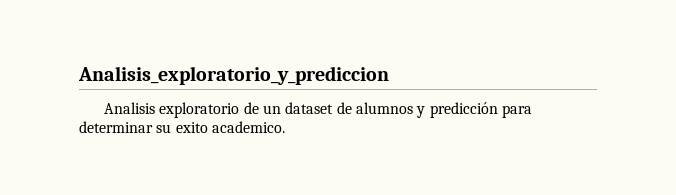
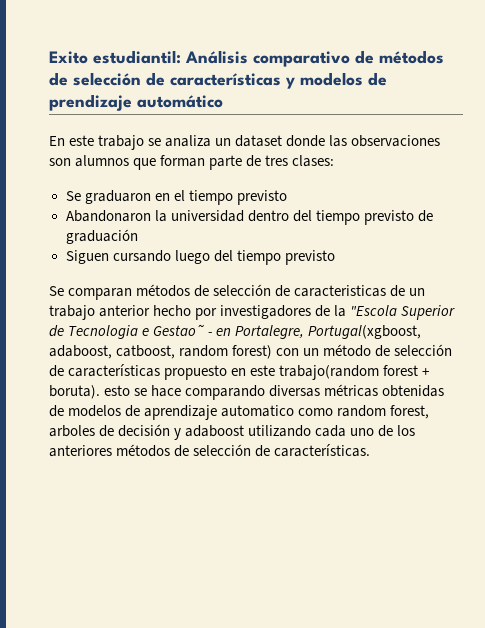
[78,66,389,85] [103,102,532,118] [79,121,285,133] Analisis_exploratorio_y_prediccion // Analisis exploratorio de un dataset de alumnos y predicción para determinar su exito academico. -> [49,50,444,67] [49,72,387,89] [49,94,223,111] [49,135,441,150] [49,155,335,170] [65,190,287,205] [65,210,433,225] [65,229,138,244] [65,250,335,265] [49,284,426,300] [49,305,456,320] [49,324,422,339] [49,344,453,359] [49,364,430,380] [49,384,445,400] [49,405,430,420] [49,424,416,440] [49,444,371,457] Exito estudiantil: Análisis comparativo de métodos de selección de características y modelos de prendizaje automático // En este trabajo se analiza un dataset donde las observaciones son alumnos que forman parte de tres clases: // Se graduaron en el tiempo previsto // Abandonaron la universidad dentro del tiempo previsto de graduación // Siguen cursando luego del tiempo previsto // Se comparan métodos de selección de caracteristicas de un trabajo anterior hecho por investigadores de la "Escola Superior de Tecnologia e Gestao˜ - en Portalegre, Portugal(xgboost, adaboost, catboost, random forest) con un método de selección de características propuesto en este trabajo(random forest + boruta). esto se hace comparando diversas métricas obtenidas de modelos de aprendizaje automatico como random forest, arboles de decisión y adaboost utilizando cada uno de los anteriores métodos de selección de características.

